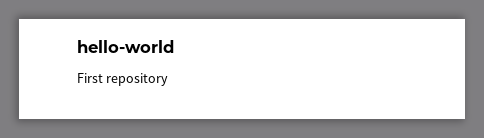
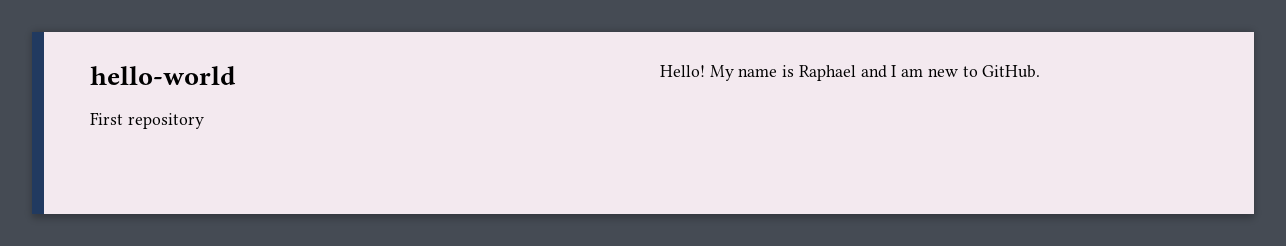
(169, 79) none -> [660,65,1041,81] // Hello! My name is Raphael and I am new to GitHub.

